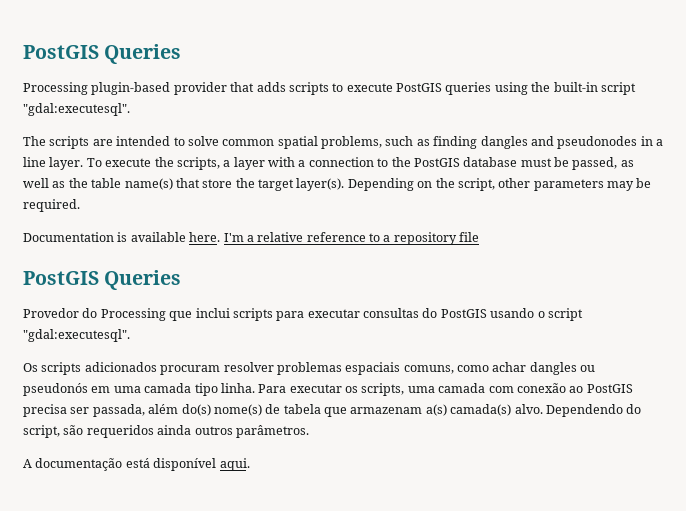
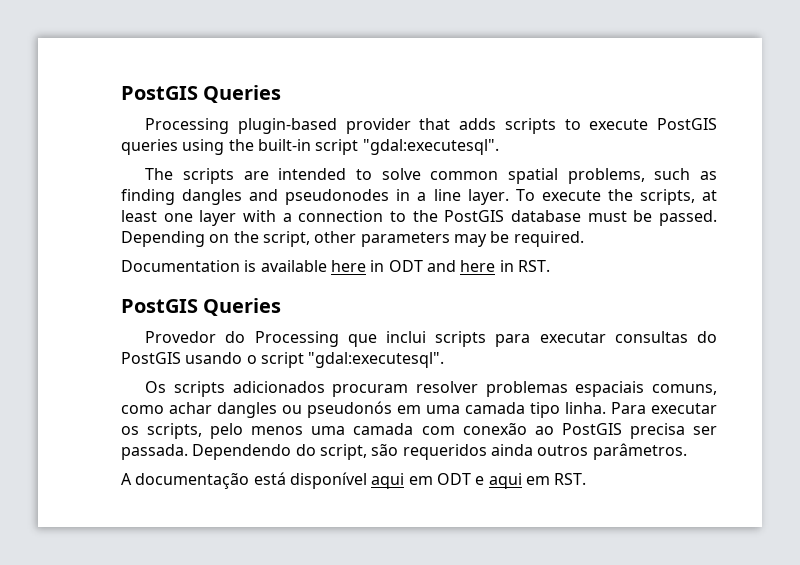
[223,160,231,167] a -> [701,190,717,201] [121,210,193,222] at least one
[572,157,634,170] [23,178,345,191] passed, as well as the table name(s) that store the target layer(s). -> [659,210,717,226] passed.
[189,232,480,245] here. I'm a relative reference to a repository file -> [330,260,550,272] here in ODT and here in RST.
(405, 389) none -> [210,423,304,439] pelo menos
[92,404,543,417] passada, além do(s) nome(s) de tabela que armazenam a(s) camada(s) alvo. -> [121,444,188,460] passada.
[219,458,250,471] aqui. -> [371,473,587,489] aqui em ODT e aqui em RST.

